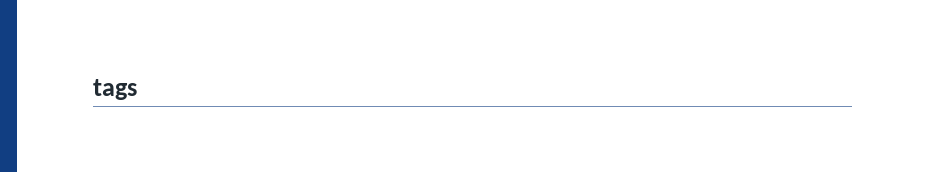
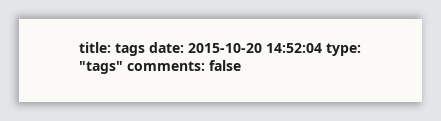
[93,79,137,100] tags -> [79,42,361,56] [79,60,241,74] title: tags date: 2015-10-20 14:52:04 type: "tags" comments: false

